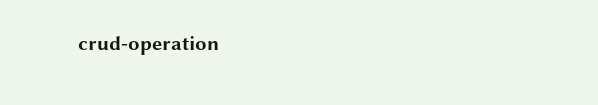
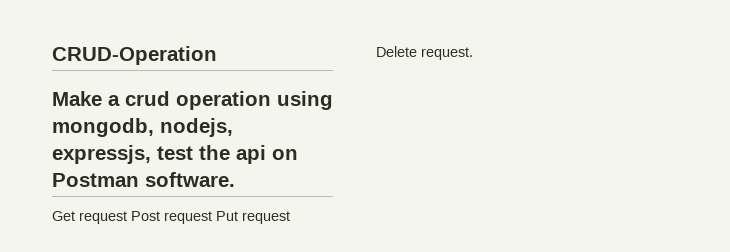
[78,36,219,55] crud-operation -> [52,46,217,65] [52,91,333,110] [52,118,233,137] [52,145,298,164] [52,172,235,187] [52,211,290,224] [376,46,473,60] CRUD-Operation // Make a crud operation using mongodb, nodejs, expressjs, test the api on Postman software. // Get request Post request Put request Delete request.

